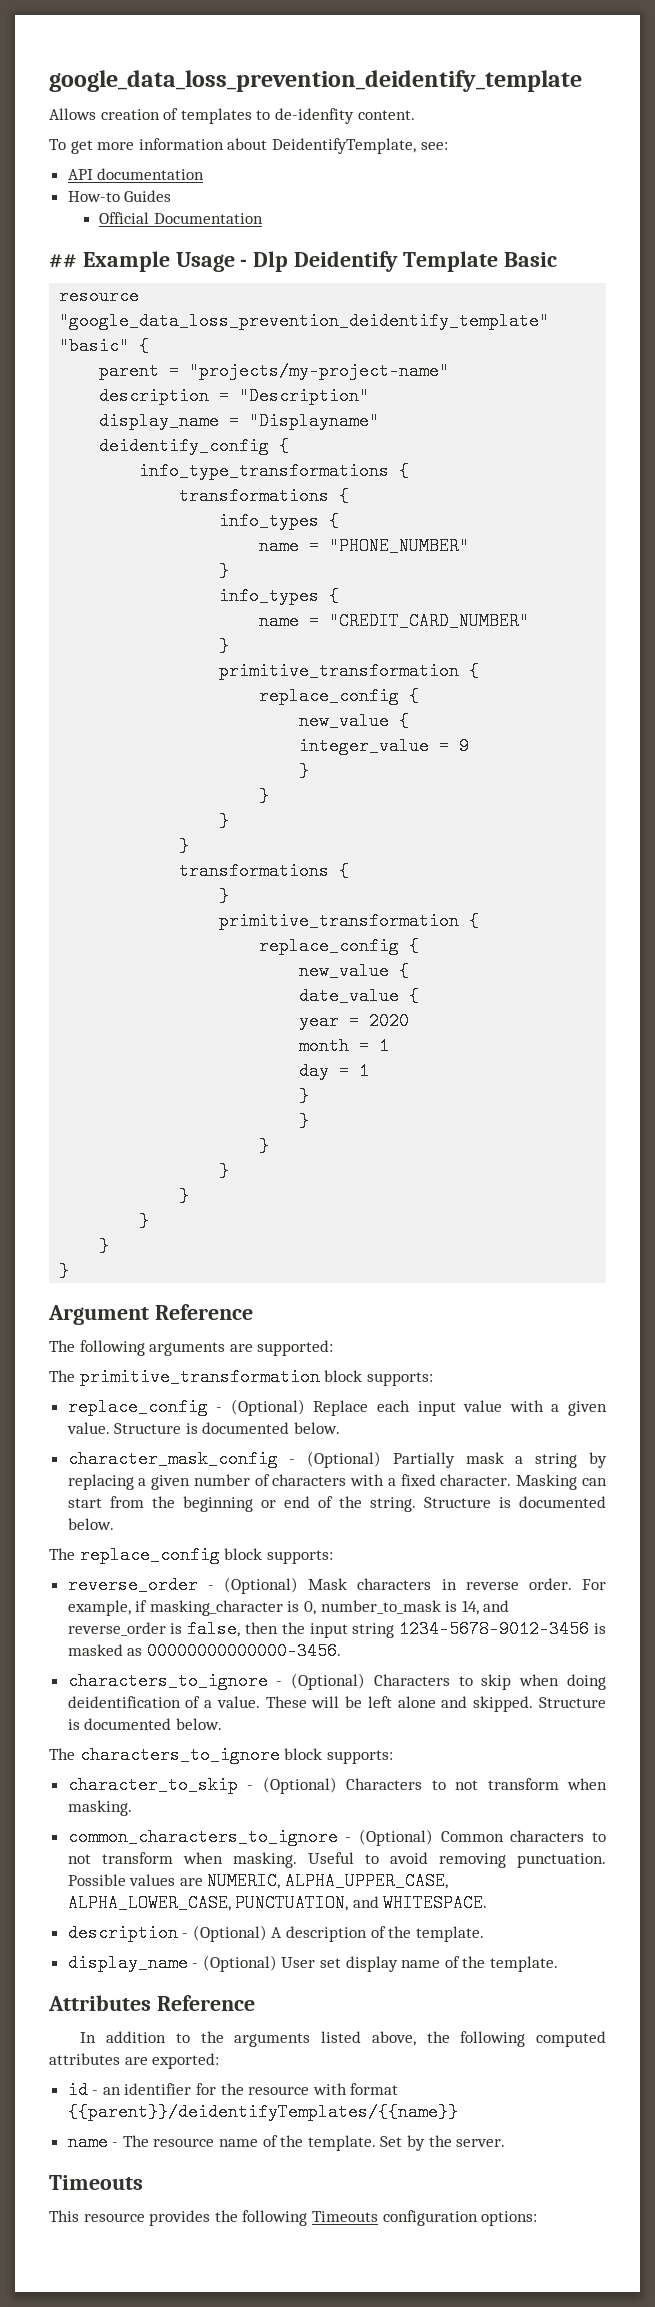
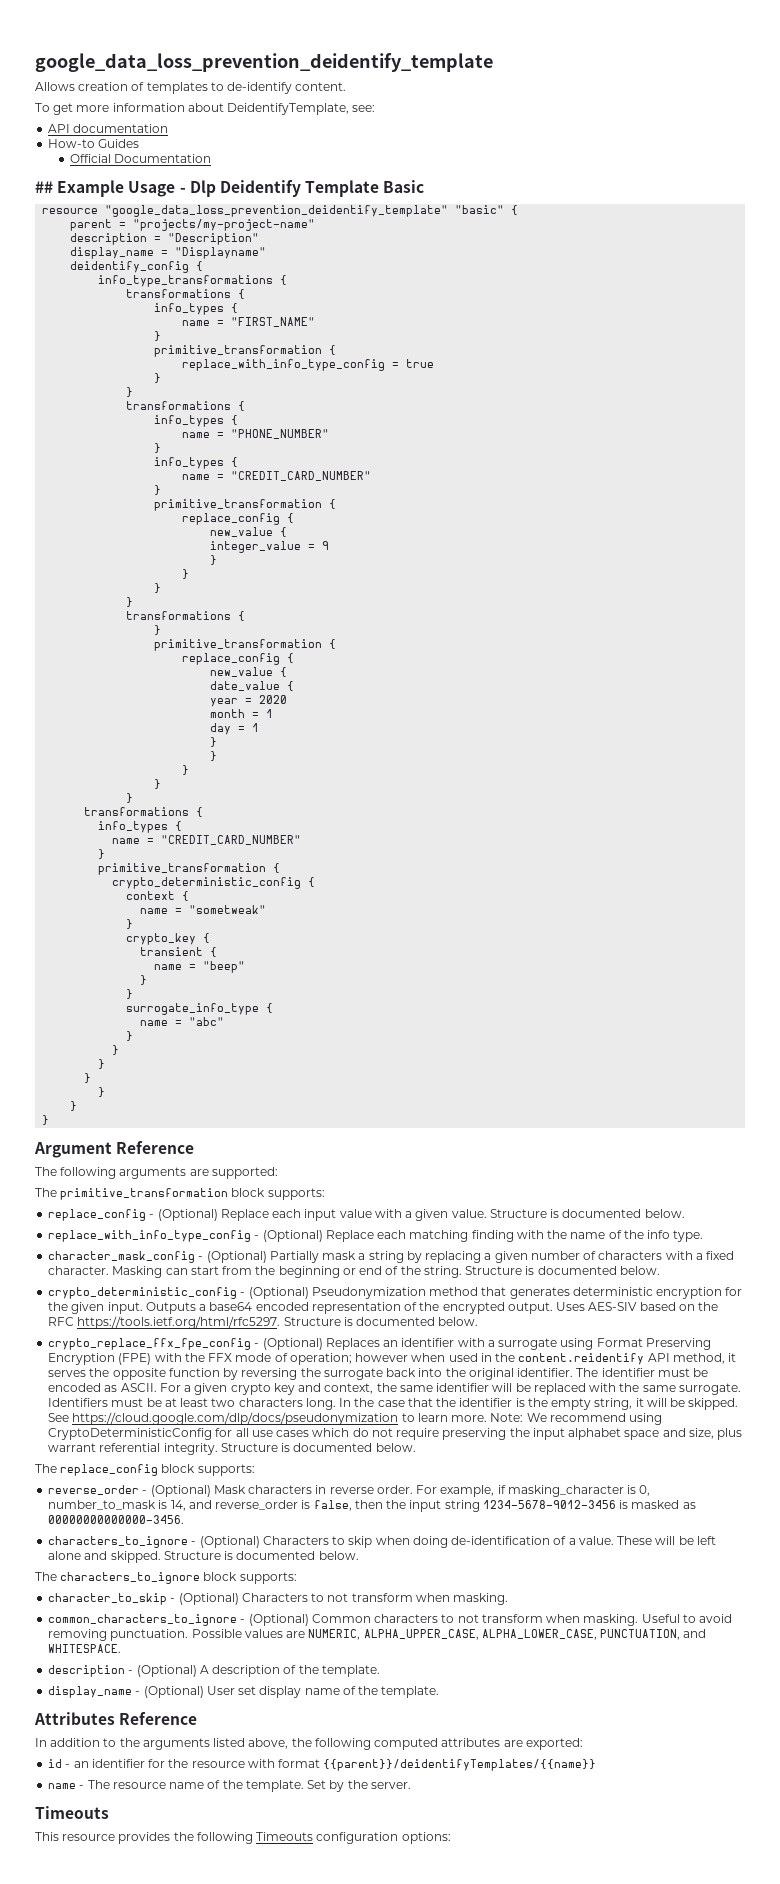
[274,108,354,124] de-idenfity -> [227,82,293,94] de-identify
(340, 521) none -> [182,317,316,327] [154,331,162,341] [154,345,337,357] [182,359,435,371] [154,373,162,383] [126,387,134,397] [126,401,246,411] [154,415,239,427] // name = "FIRST_NAME" // } // primitive_transformation { // replace_with_info_type_config = true // } // } // transformations { // info_types {
(190, 1196) none -> [84,807,204,817] [98,821,183,833] [112,835,302,845] [98,849,106,859] [98,863,281,875] [112,877,316,889] [126,891,190,901] [140,905,267,914] [126,919,134,929] [126,933,211,945] [140,947,218,957] [154,961,246,973] [140,975,148,985] [126,989,134,999] [126,1003,274,1015] [140,1017,225,1026] [126,1031,134,1041] [112,1045,120,1055] [98,1059,106,1069] [84,1073,92,1083] // transformations { // info_types { // name = "CREDIT_CARD_NUMBER" // } // primitive_transformation { // crypto_deterministic_config { // context { // name = "sometweak" // } // crypto_key { // transient { // name = "beep" // } // } // surrogate_info_type { // name = "abc" // } // } // } // }
(341, 1428) none -> [48,1230,704,1242] // replace_with_info_type_config - (Optional) Replace each matching finding with the name of the info type.
(114, 1524) none -> [48,1287,743,1299] [48,1302,719,1314] [48,1316,479,1329] [48,1338,711,1350] [48,1353,737,1365] [48,1368,709,1380] [48,1383,741,1395] [48,1398,739,1410] [48,1412,663,1425] [48,1428,743,1440] [48,1443,416,1455] // crypto_deterministic_config - (Optional) Pseudonymization method that generates deterministic encryption for the given input. Outputs a base64 encoded representation of the encrypted output. Uses AES-SIV based on the RFC https://tools.ietf.org/html/rfc5297. Structure is documented below. // crypto_replace_ffx_fpe_config - (Optional) Replaces an identifier with a surrogate using Format Preserving Encryption (FPE) with the FFX mode of operation; however when used in the content.reidentify API method, it serves the opposite function by reversing the surrogate back into the original identifier. The identifier must be encoded as ASCII. For a given crypto key and context, the same identifier will be replaced with the same surrogate. Identifiers must be at least two characters long. In the case that the identifier is the empty string, it will be skipped. See https://cloud.google.com/dlp/docs/pseudonymization to learn more. Note: We recommend using CryptoDeterministicConfig for all use cases which do not require preserving the input alphabet space and size, plus warrant referential integrity. Structure is documented below.
[67,1696,181,1708] deidentification -> [451,1536,551,1545] de-identification

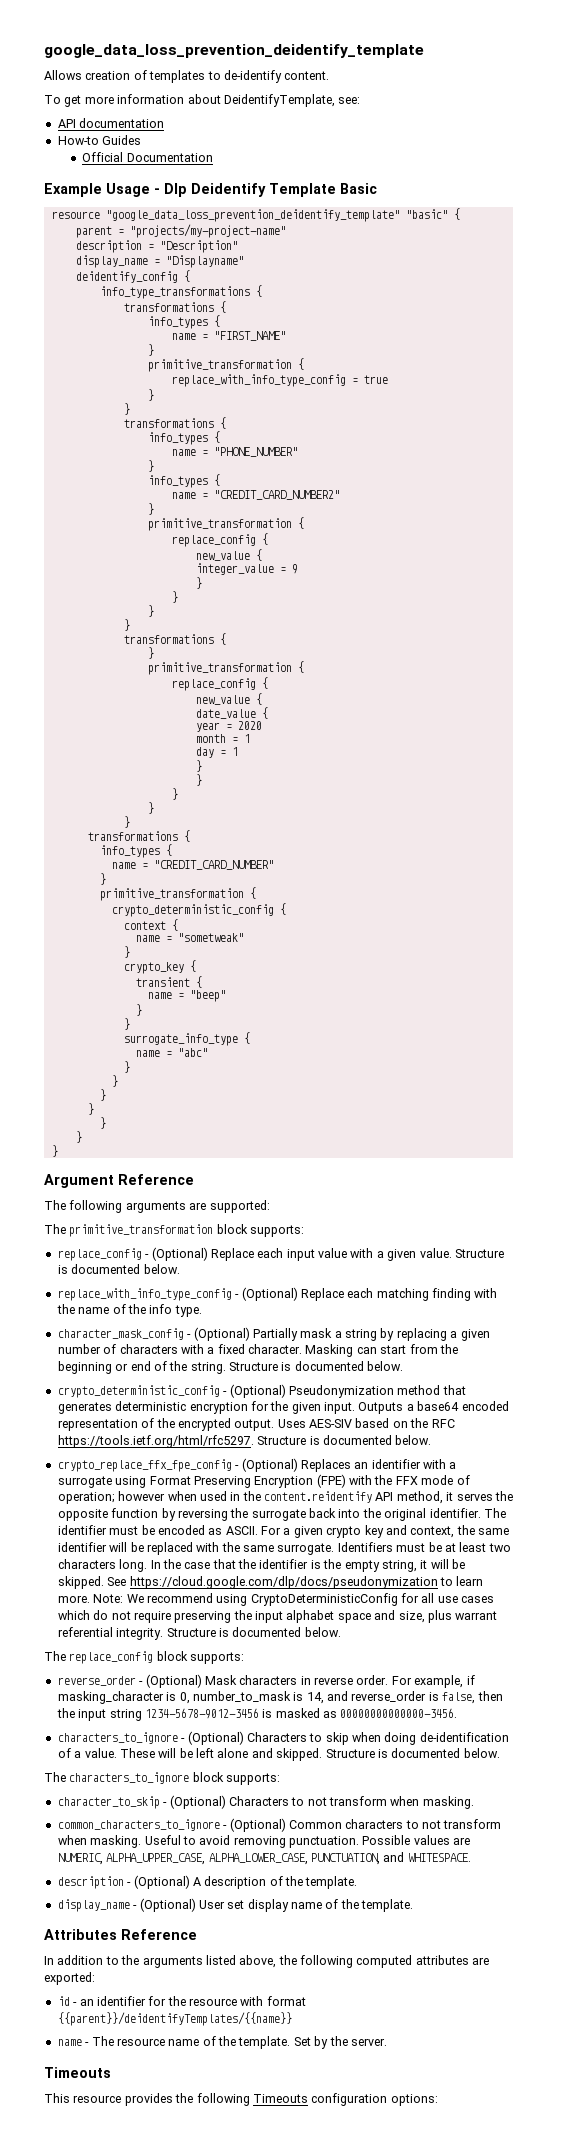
[35,181,53,193] ## -> (213, 157) none
[231,471,372,481] "CREDIT_CARD_NUMBER" -> [213,490,340,500] "CREDIT_CARD_NUMBER2"

